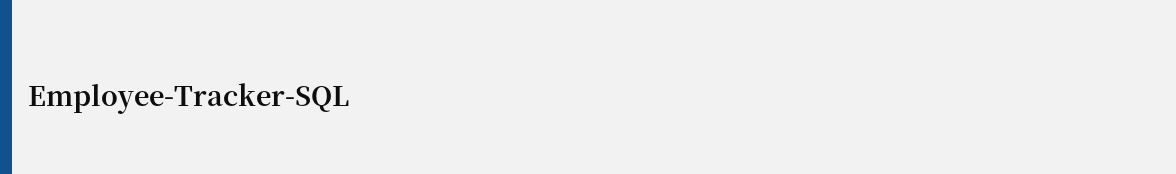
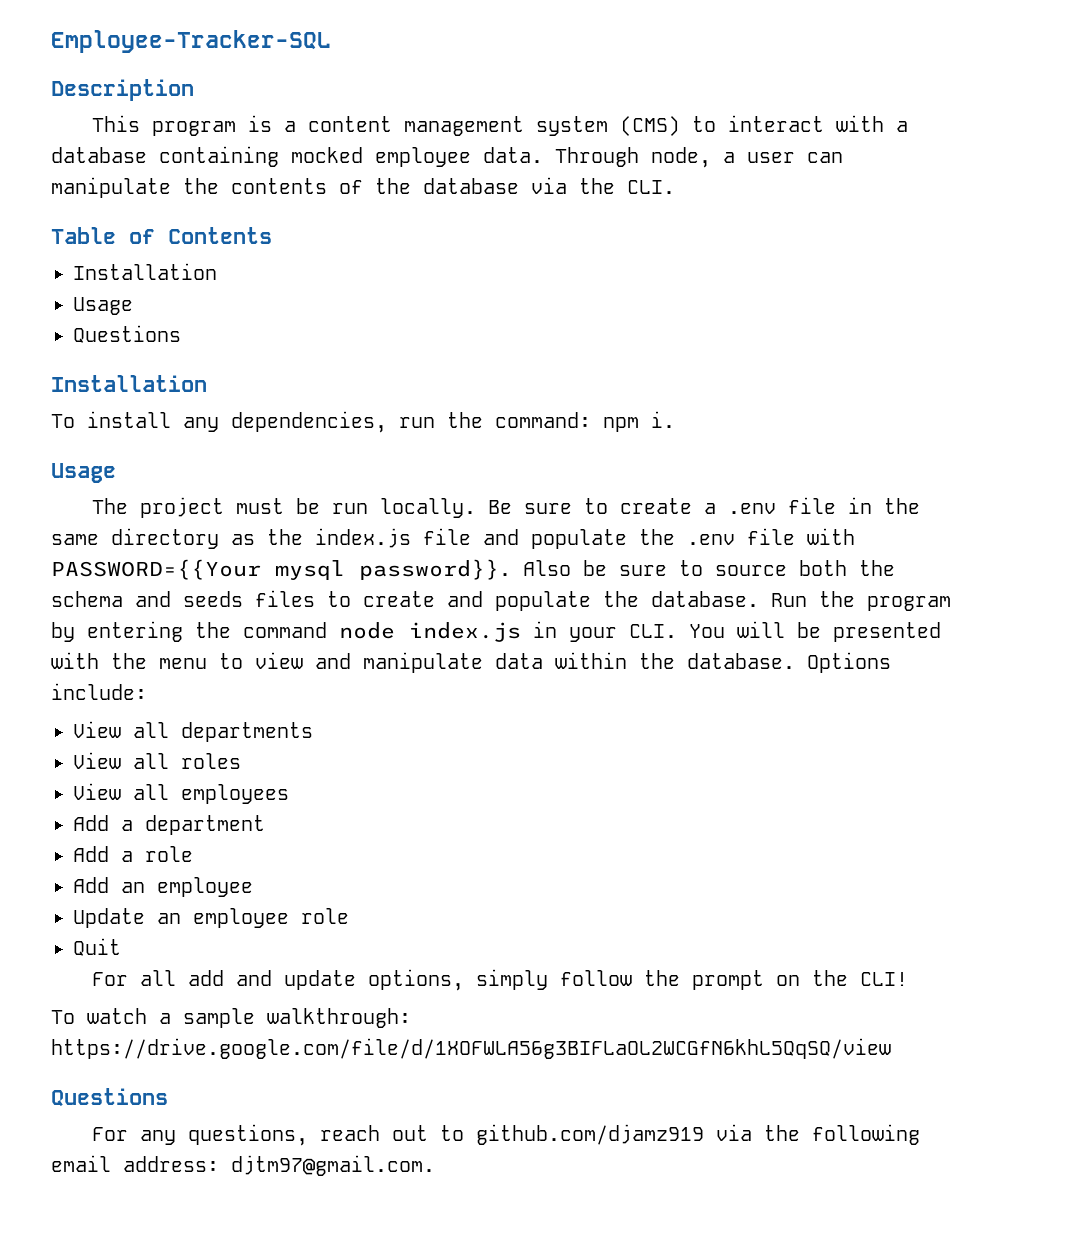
(349, 98) none -> [51,79,194,101] [92,115,909,136] [51,146,843,168] [51,177,675,198] [51,227,272,244] [73,263,217,280] [73,297,133,315] [73,325,181,343] [51,375,207,392] [51,411,675,433] [51,463,116,483] [92,497,921,518] [51,528,855,549] [51,559,895,580] [51,590,951,611] [51,621,941,642] [51,652,891,673] [51,683,147,700] [73,721,313,742] [73,752,241,769] [73,783,289,804] [73,815,265,835] [73,846,193,862] [73,877,253,897] [73,908,349,928] [73,938,121,956] [92,969,909,991] [51,1008,411,1028] [51,1038,891,1059] [51,1088,168,1107] [92,1124,921,1146] [51,1155,435,1176] // Description // This program is a content management system (CMS) to interact with a database containing mocked employee data. Through node, a user can manipulate the contents of the database via the CLI. // Table of Contents // Installation // Usage // Questions // Installation // To install any dependencies, run the command: npm i. // Usage // The project must be run locally. Be sure to create a .env file in the same directory as the index.js file and populate the .env file with PASSWORD={{Your mysql password}}. Also be sure to source both the schema and seeds files to create and populate the database. Run the program by entering the command node index.js in your CLI. You will be presented with the menu to view and manipulate data within the database. Options include: // View all departments // View all roles // View all employees // Add a department // Add a role // Add an employee // Update an employee role // Quit // For all add and update options, simply follow the prompt on the CLI! // To watch a sample walkthrough: https://drive.google.com/file/d/1XOFWLA56g3BIFLaOL2WCGfN6khL5QqSQ/view // Questions // For any questions, reach out to github.com/djamz919 via the following email address: djtm97@gmail.com.

